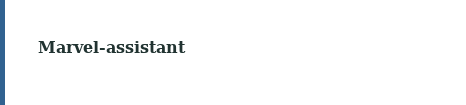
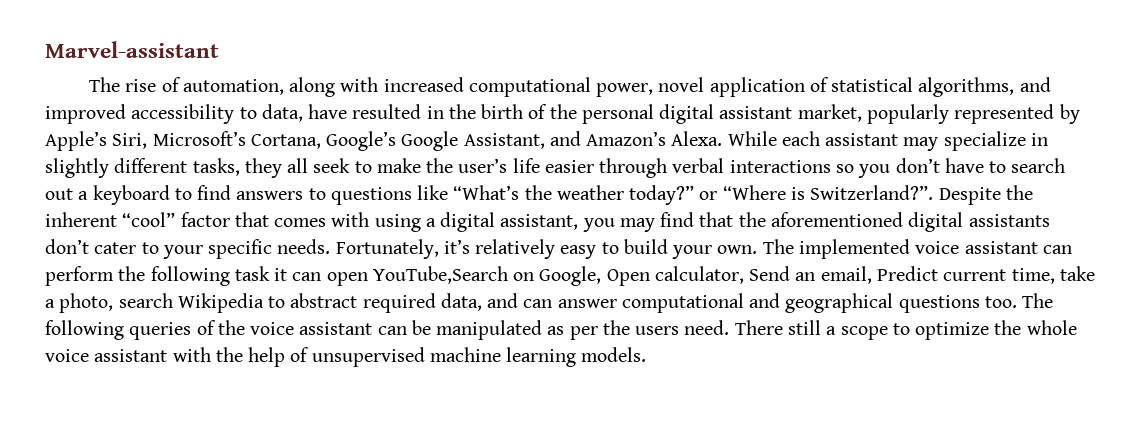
(186, 47) none -> [88,77,1051,97] [45,104,1080,124] [45,131,1048,151] [45,158,1066,178] [45,185,1033,205] [45,212,1050,232] [45,239,1072,259] [45,266,1095,286] [45,293,1054,313] [45,320,1077,340] [45,347,647,367] // The rise of automation, along with increased computational power, novel application of statistical algorithms, and improved accessibility to data, have resulted in the birth of the personal digital assistant market, popularly represented by Apple’s Siri, Microsoft’s Cortana, Google’s Google Assistant, and Amazon’s Alexa. While each assistant may specialize in slightly different tasks, they all seek to make the user’s life easier through verbal interactions so you don’t have to search out a keyboard to find answers to questions like “What’s the weather today?” or “Where is Switzerland?”. Despite the inherent “cool” factor that comes with using a digital assistant, you may find that the aforementioned digital assistants don’t cater to your specific needs. Fortunately, it’s relatively easy to build your own. The implemented voice assistant can perform the following task it can open YouTube,Search on Google, Open calculator, Send an email, Predict current time, take a photo, search Wikipedia to abstract required data, and can answer computational and geographical questions too. The following queries of the voice assistant can be manipulated as per the users need. There still a scope to optimize the whole voice assistant with the help of unsupervised machine learning models.

